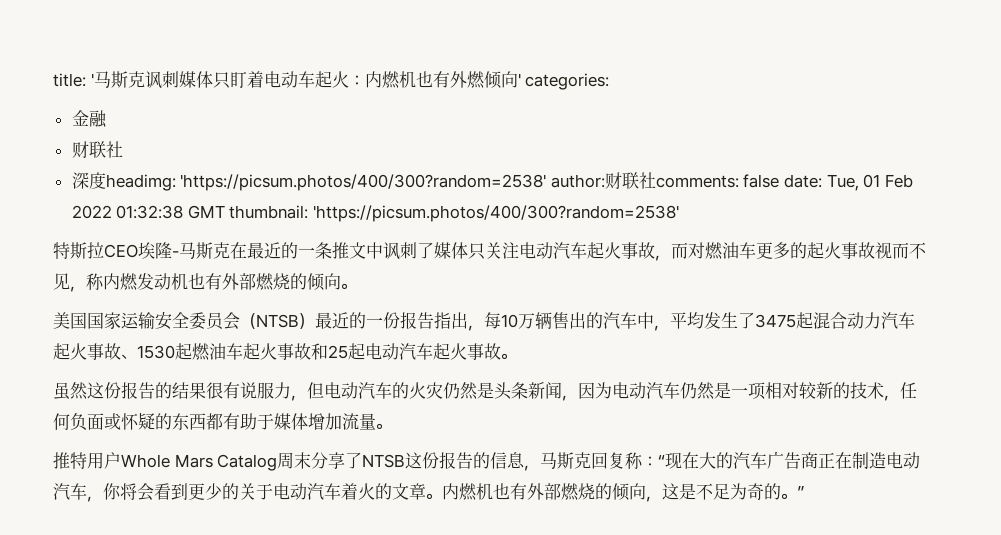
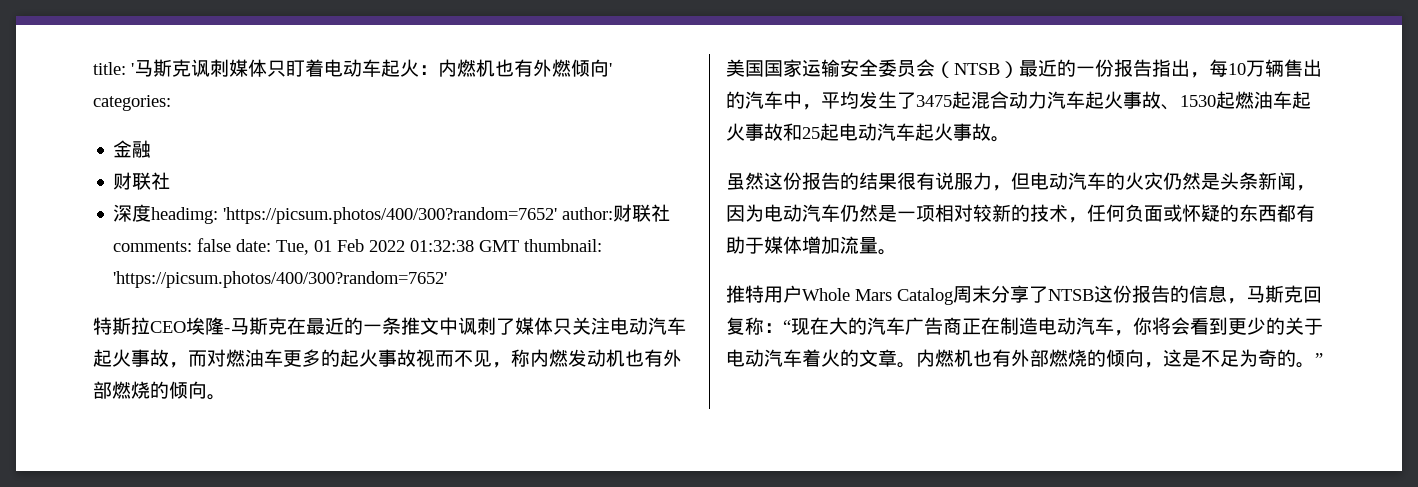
[180,174,547,191] 'https://picsum.photos/400/300?random=2538' -> [223,207,558,224] 'https://picsum.photos/400/300?random=7652'
[313,205,680,222] 'https://picsum.photos/400/300?random=2538' -> [113,271,448,288] 'https://picsum.photos/400/300?random=7652'

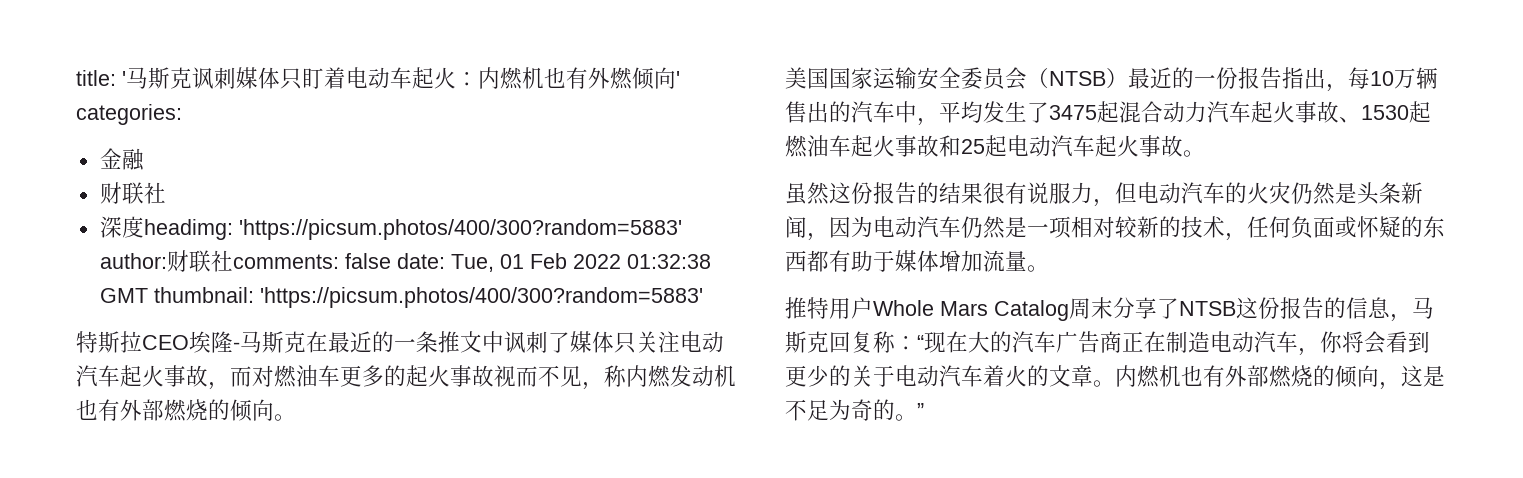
[223,207,558,224] 'https://picsum.photos/400/300?random=7652' -> [238,219,682,240] 'https://picsum.photos/400/300?random=5883'
[113,271,448,288] 'https://picsum.photos/400/300?random=7652' -> [259,287,703,308] 'https://picsum.photos/400/300?random=5883'

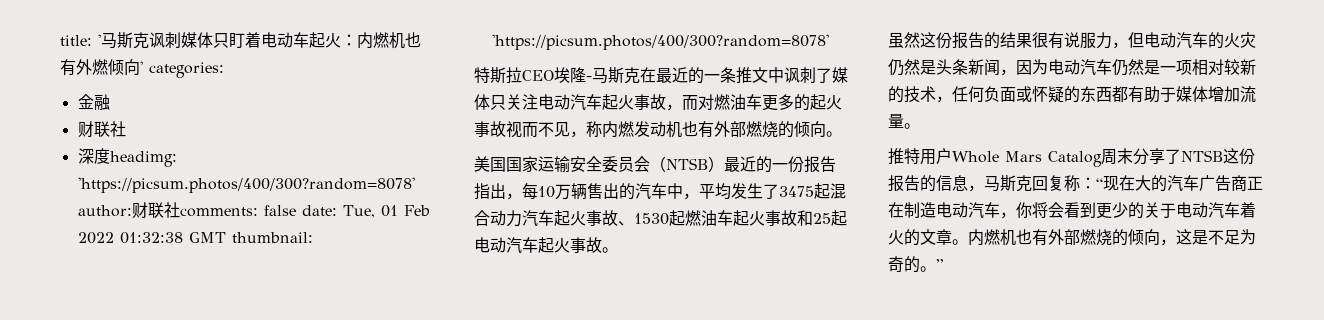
[238,219,682,240] 'https://picsum.photos/400/300?random=5883' -> [77,177,415,193] 'https://picsum.photos/400/300?random=8078'
[259,287,703,308] 'https://picsum.photos/400/300?random=5883' -> [491,34,829,50] 'https://picsum.photos/400/300?random=8078'

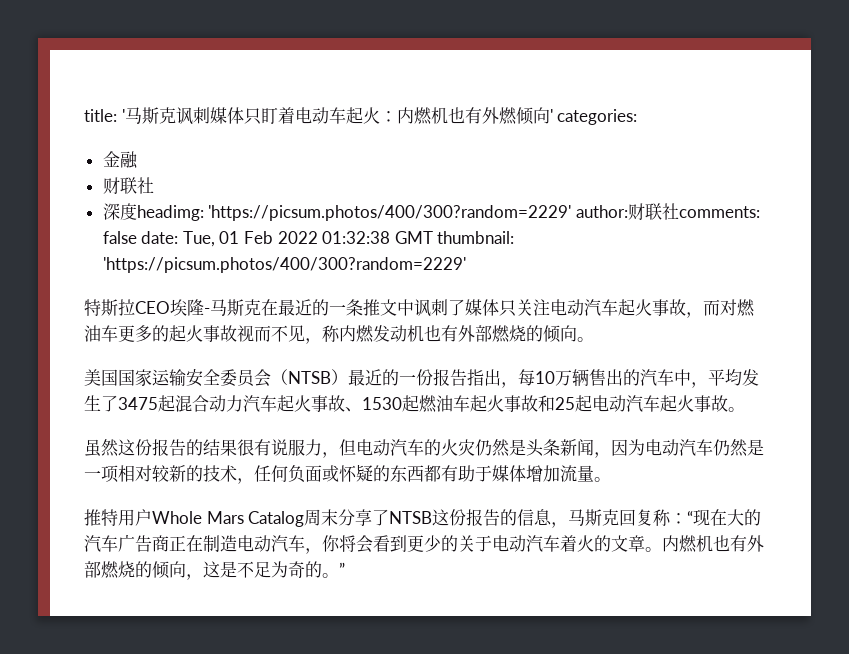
[77,177,415,193] 'https://picsum.photos/400/300?random=8078' -> [208,205,572,221] 'https://picsum.photos/400/300?random=2229'
[491,34,829,50] 'https://picsum.photos/400/300?random=8078' -> [102,257,466,273] 'https://picsum.photos/400/300?random=2229'

